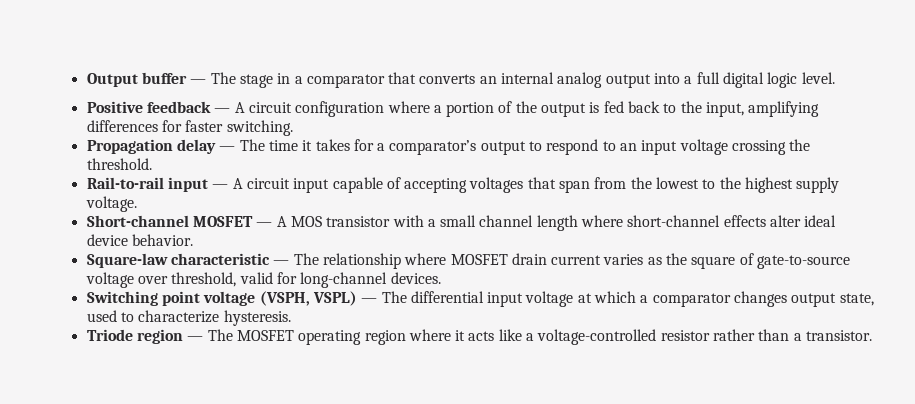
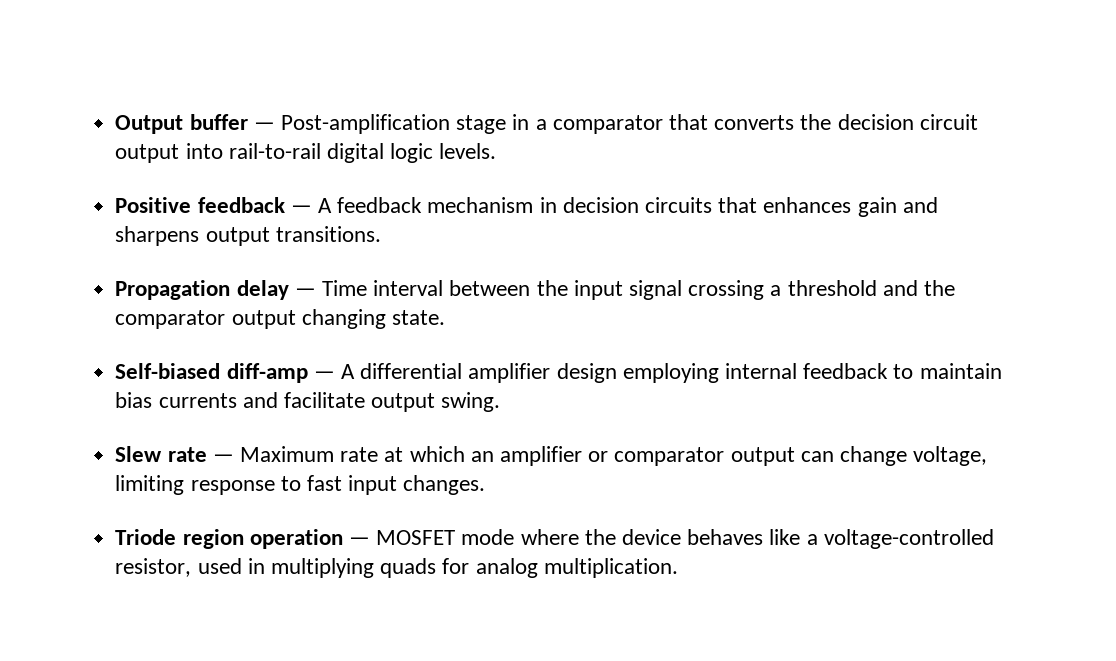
[210,72,236,84] The -> [280,114,450,134] Post-amplification
[479,72,720,88] an internal analog output into a full -> [800,114,978,130] [115,143,321,163] the decision circuit output into rail-to-rail
[801,72,835,84] level. -> [439,143,497,159] levels.
[248,101,820,117] [86,120,293,136] [86,139,811,155] [86,158,152,170] [86,177,840,193] [85,196,137,212] [86,215,837,231] [86,234,193,246] [86,253,851,269] [85,272,441,288] [86,291,874,307] [86,310,291,326] [86,329,873,345] circuit configuration where a portion of the output is fed back to the input, amplifying differences for faster switching. // Propagation delay — The time it takes for a comparator’s output to respond to an input voltage crossing the threshold. // Rail-to-rail input — A circuit input capable of accepting voltages that span from the lowest to the highest supply voltage. // Short-channel MOSFET — A MOS transistor with a small channel length where short-channel effects alter ideal device behavior. // Square-law characteristic — The relationship where MOSFET drain current varies as the square of gate-to-source voltage over threshold, valid for long-channel devices. // Switching point voltage (VSPH, VSPL) — The differential input voltage at which a comparator changes output state, used to characterize hysteresis. // Triode region — The MOSFET operating region where it acts like a voltage-controlled resistor rather than a transistor. -> [337,197,938,217] [115,226,381,246] [115,280,956,300] [115,309,445,329] [115,363,1002,383] [115,392,501,412] [115,446,988,466] [115,475,486,495] [115,529,994,549] [115,558,678,578] feedback mechanism in decision circuits that enhances gain and sharpens output transitions. // Propagation delay — Time interval between the input signal crossing a threshold and the comparator output changing state. // Self-biased diff-amp — A differential amplifier design employing internal feedback to maintain bias currents and facilitate output swing. // Slew rate — Maximum rate at which an amplifier or comparator output can change voltage, limiting response to fast input changes. // Triode region operation — MOSFET mode where the device behaves like a voltage-controlled resistor, used in multiplying quads for analog multiplication.

